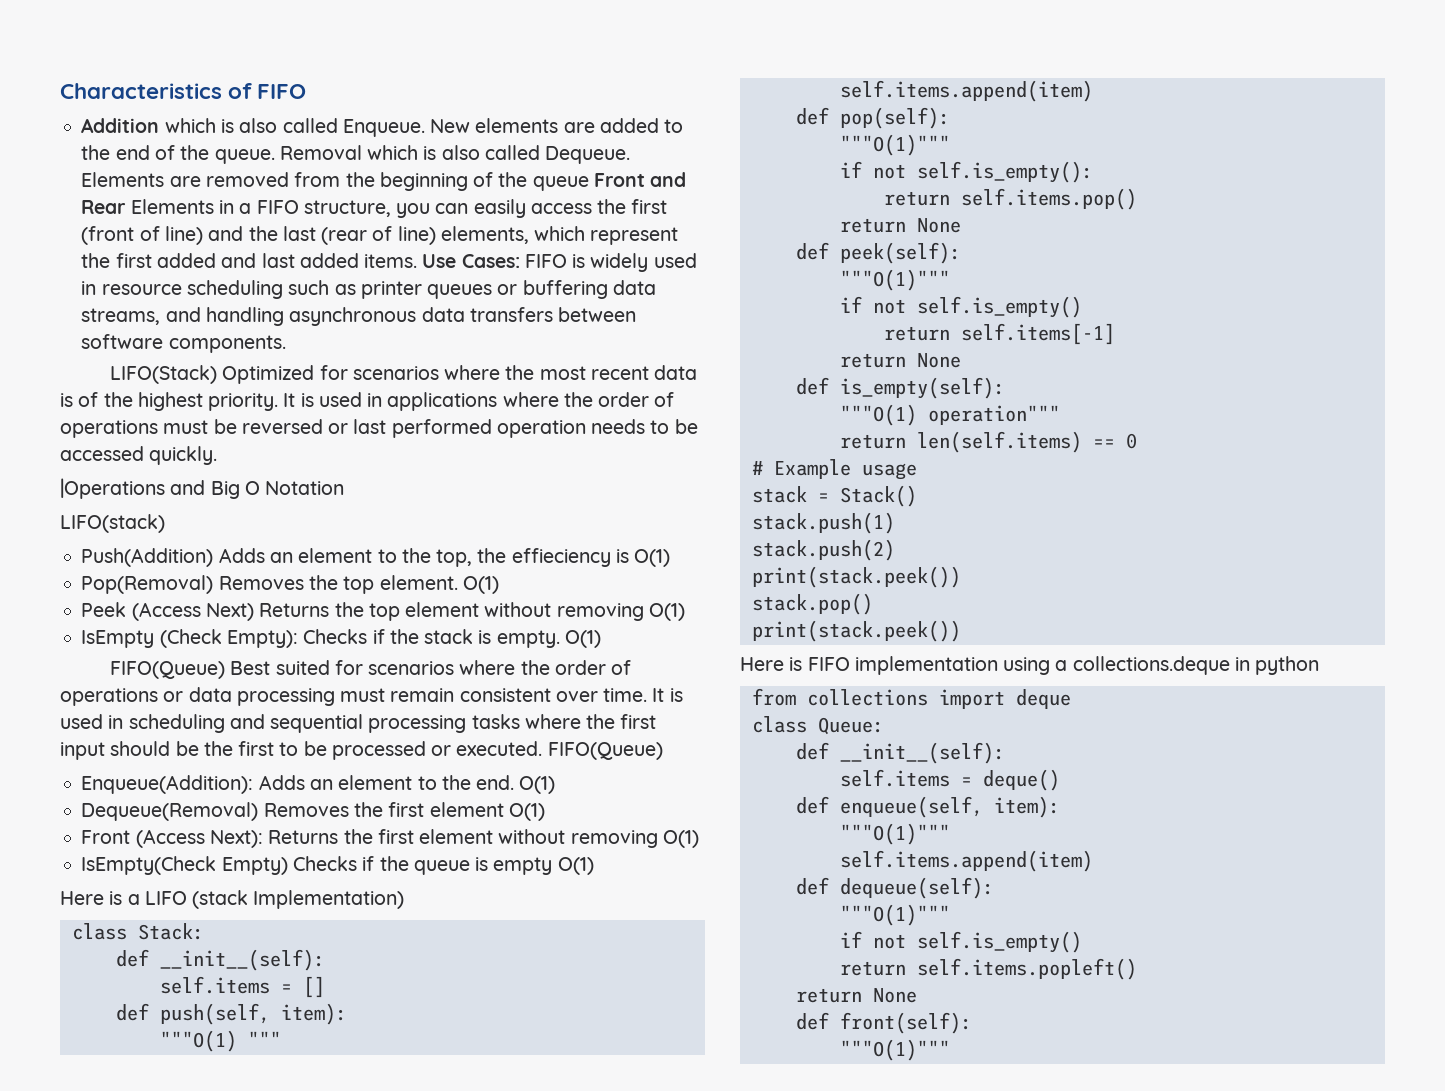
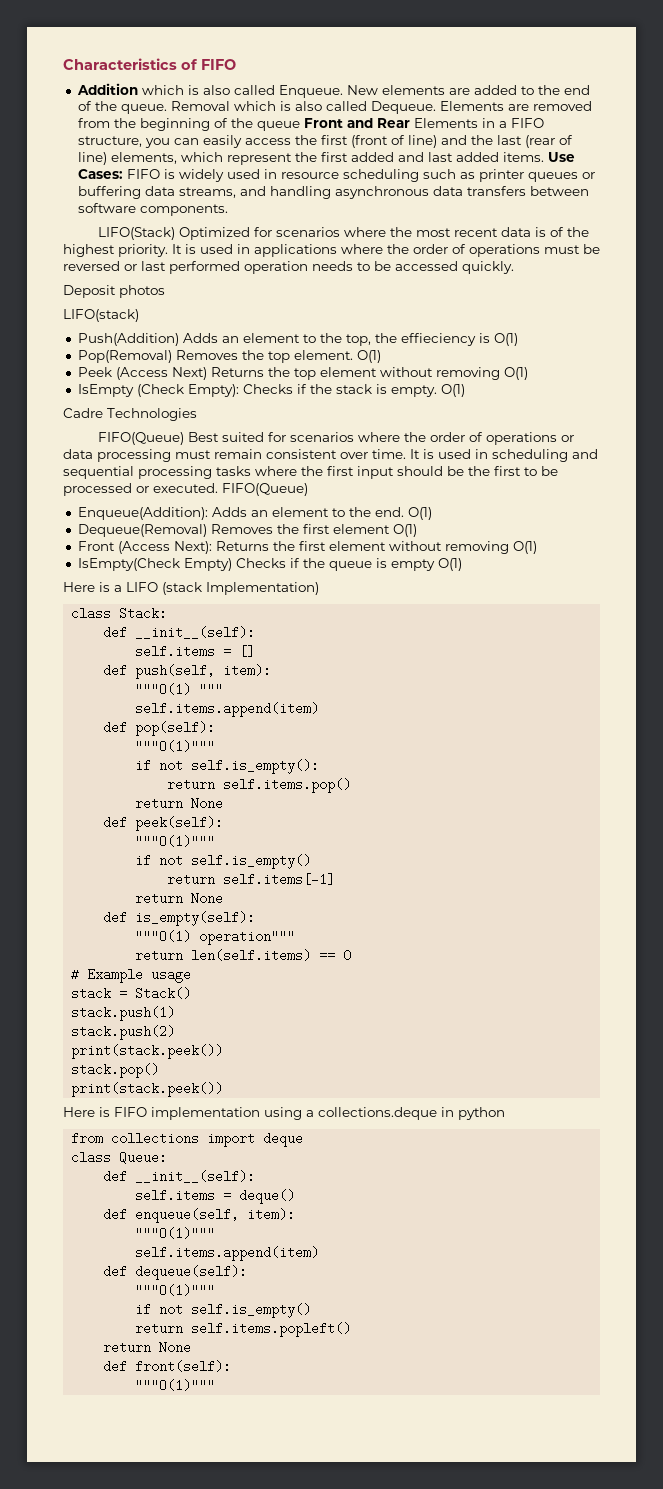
[60,478,345,499] |Operations and Big O Notation -> [63,285,165,298] Deposit photos
(601, 639) none -> [63,408,197,421] // Cadre Technologies

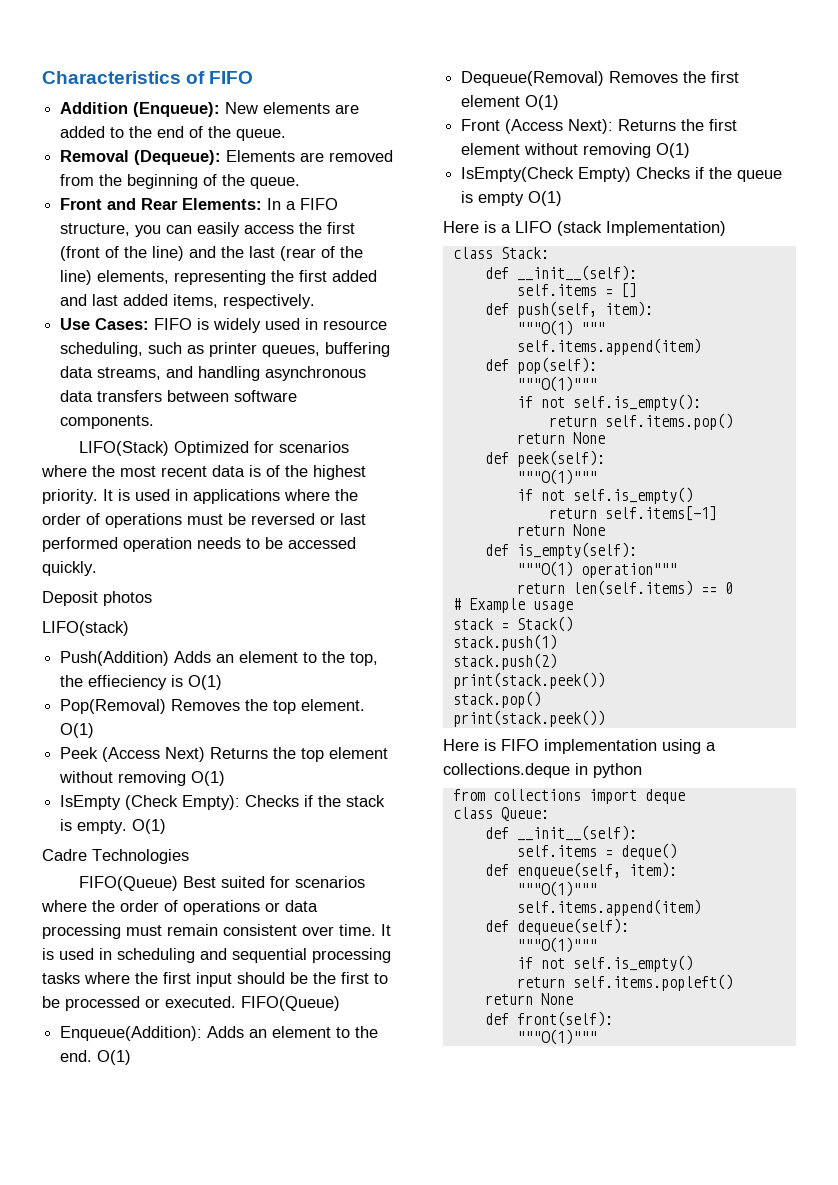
[141,85,343,98] which is also called Enqueue. -> [133,102,221,117] (Enqueue):
[170,101,436,114] Removal which is also called Dequeue. -> [60,150,222,165] // Removal (Dequeue):
[256,121,300,131] queue -> [250,177,301,189] queue. //
[413,118,495,128] Elements in -> [182,198,282,210] Elements: In
(405, 140) none -> [124,246,148,258] the
(573, 140) none -> [340,246,364,258] the
[180,152,292,165] which represent -> [174,270,267,285] representing
[502,152,544,162] items. -> [173,294,316,309] items, respectively. //
[342,169,419,182] scheduling -> [60,342,144,357] scheduling,
[527,172,595,182] queues or -> [262,345,321,357] queues,

